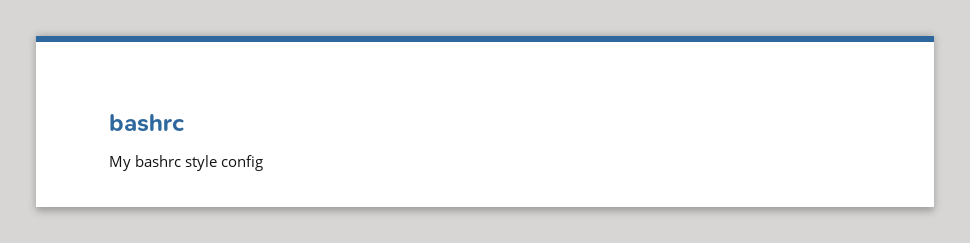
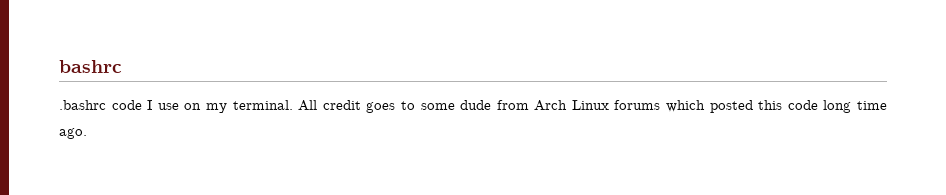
[109,155,264,171] My bashrc style config -> [59,100,887,113] [59,128,87,139] .bashrc code I use on my terminal. All credit goes to some dude from Arch Linux forums which posted this code long time ago.

